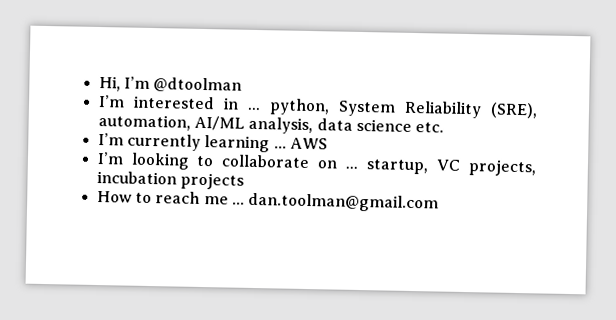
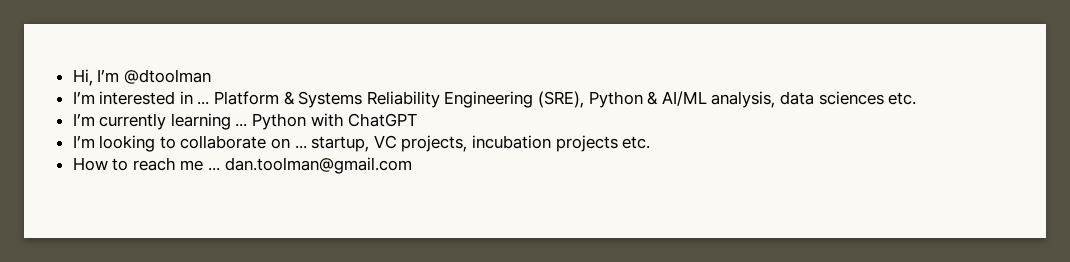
[268,98,538,119] [97,113,191,131] python, System Reliability (SRE), automation, -> [214,91,659,108] Platform & Systems Reliability Engineering (SRE), Python &
[355,118,412,132] science -> [818,91,884,105] sciences
[289,137,328,150] AWS -> [252,113,418,130] Python with ChatGPT
(244, 181) none -> [622,136,651,149] etc.

